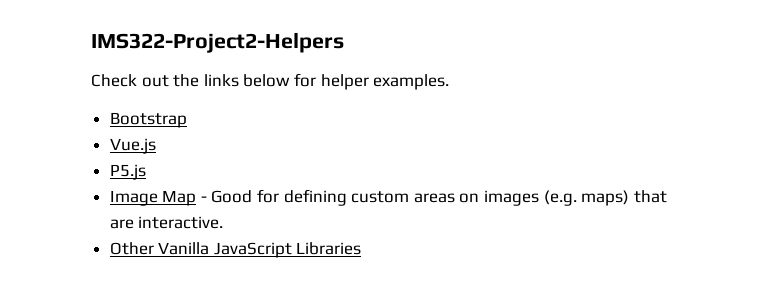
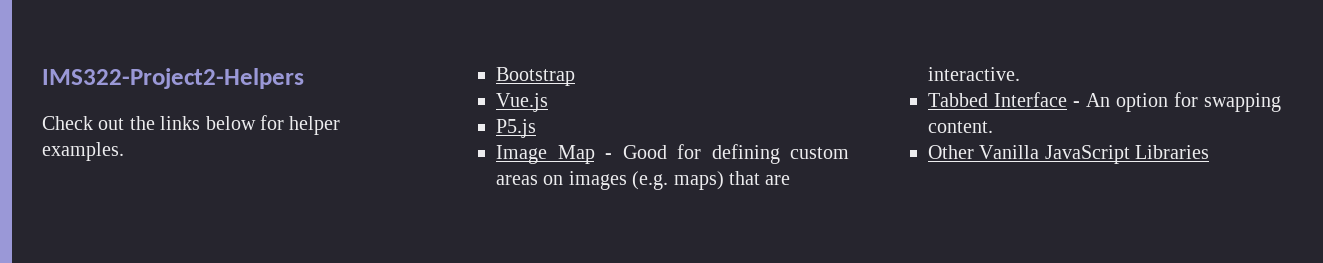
(224, 222) none -> [928,92,1281,112] [928,121,993,133] // Tabbed Interface - An option for swapping content.

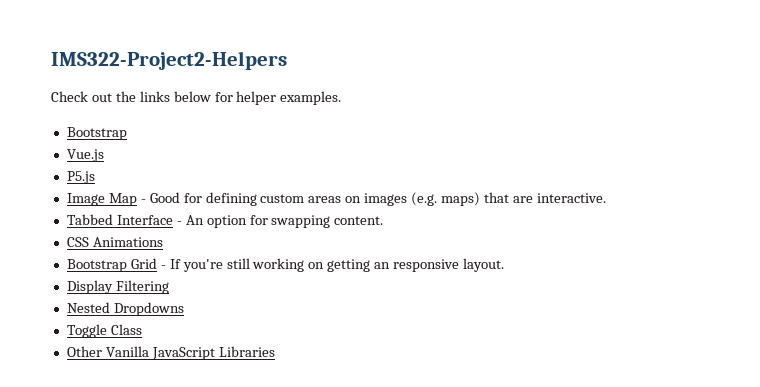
(993, 127) none -> [66,237,163,247] [66,258,505,272] [66,280,169,294] [66,302,184,316] [66,324,142,338] // CSS Animations // Bootstrap Grid - If you're still working on getting an responsive layout. // Display Filtering // Nested Dropdowns // Toggle Class

